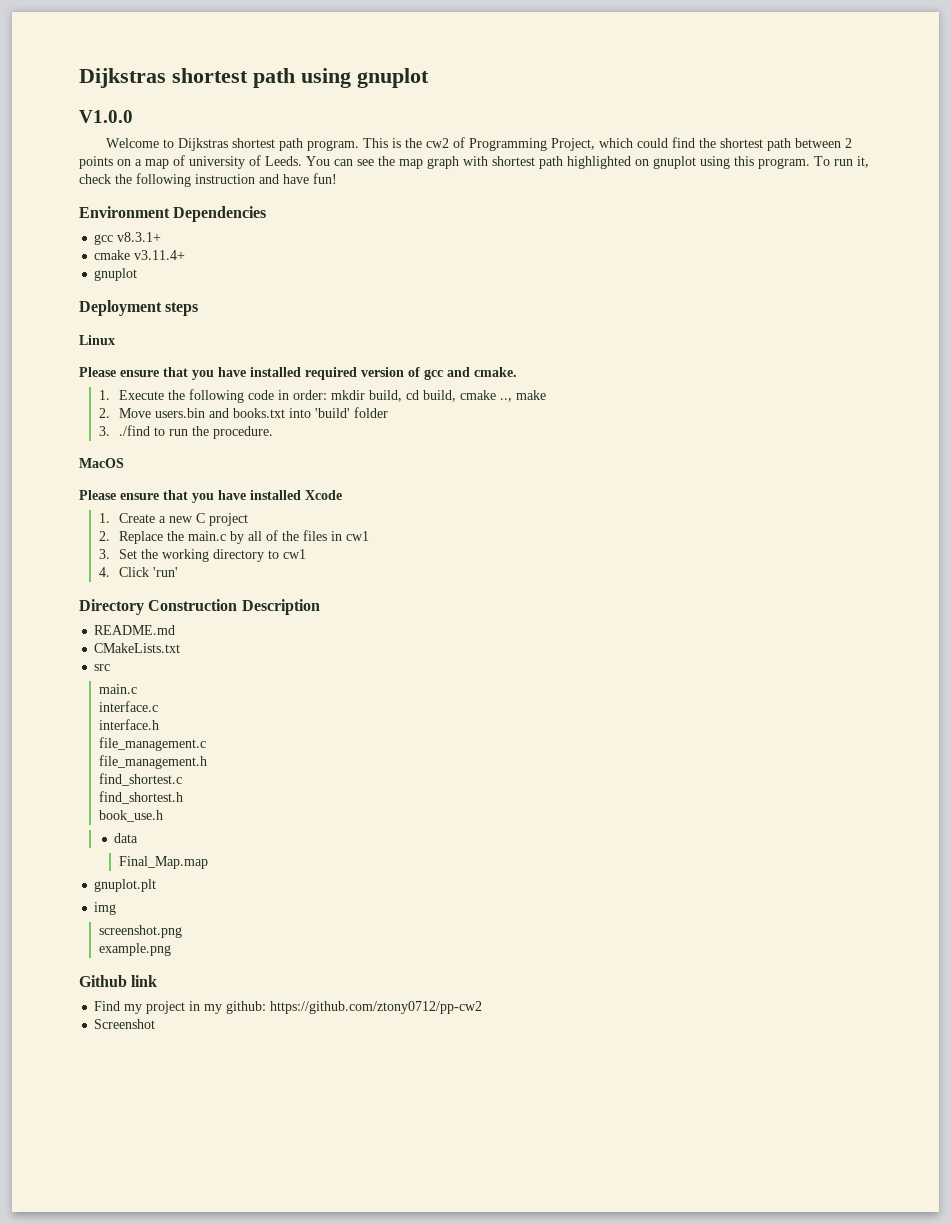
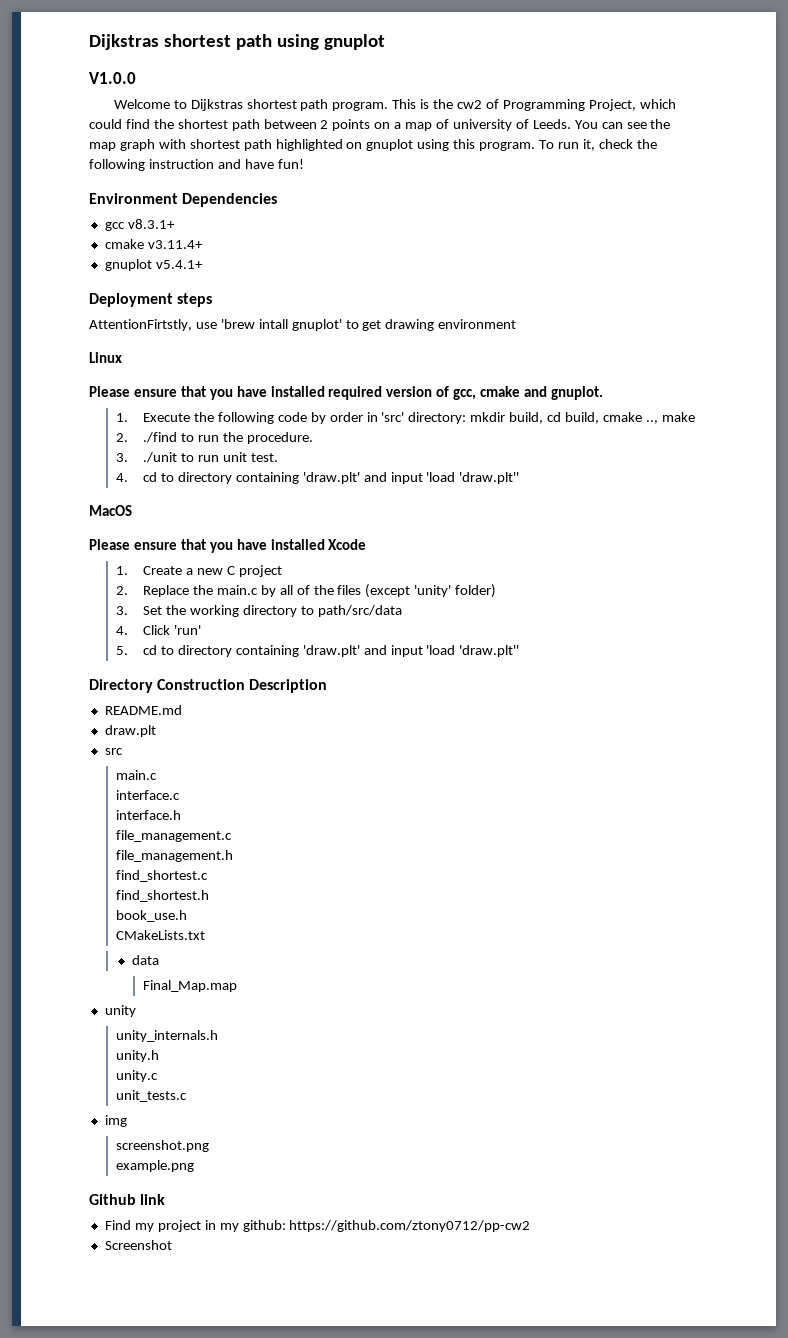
(138, 274) none -> [155,260,203,269] v5.4.1+
(199, 309) none -> [89,319,517,331] // AttentionFirtstly, use 'brew intall gnuplot' to get drawing environment
[424,367,517,380] gcc and cmake. -> [453,386,603,400] gcc, cmake and gnuplot.
[277,390,327,400] in order: -> [310,412,467,424] by order in 'src' directory:
[118,407,388,418] [98,426,110,436] Move users.bin and books.txt into 'build' folder // 3. -> (129, 437) none
(273, 432) none -> [116,452,278,463] [116,472,520,484] // 3. ./unit to run unit test. // 4. cd to directory containing 'draw.plt' and input 'load 'draw.plt''
[330,531,369,541] in cw1 -> [365,584,497,598] (except 'unity' folder)
[282,549,306,559] cw1 -> [317,605,402,617] path/src/data
(178, 572) none -> [116,645,520,657] // 5. cd to directory containing 'draw.plt' and input 'load 'draw.plt''
[94,643,181,653] CMakeLists.txt -> [104,725,156,737] draw.plt
(163, 816) none -> [116,930,206,940] // CMakeLists.txt
[94,879,157,892] gnuplot.plt -> [104,1005,136,1017] [116,1030,219,1042] [116,1050,160,1062] [116,1070,159,1082] [116,1090,188,1102] unity // unity_internals.h // unity.h // unity.c // unit_tests.c

